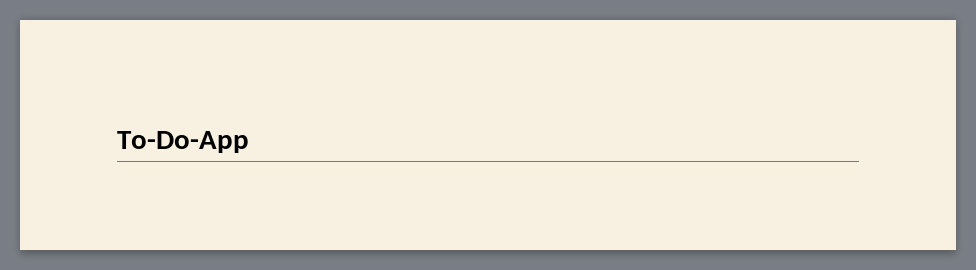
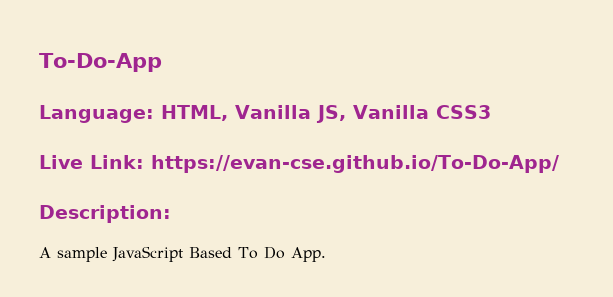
(249, 142) none -> [39,105,491,123] [39,155,559,173] [39,205,171,223] [39,246,326,262] // Language: HTML, Vanilla JS, Vanilla CSS3 // Live Link: https://evan-cse.github.io/To-Do-App/ // Description: // A sample JavaScript Based To Do App.

